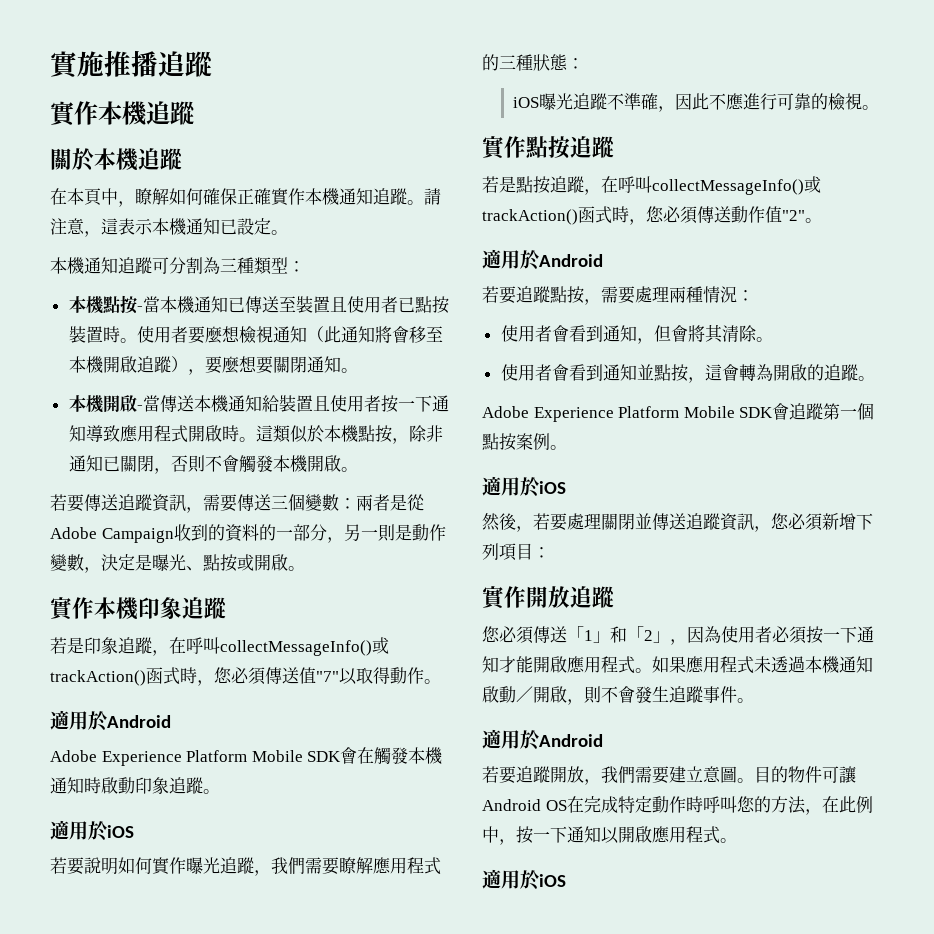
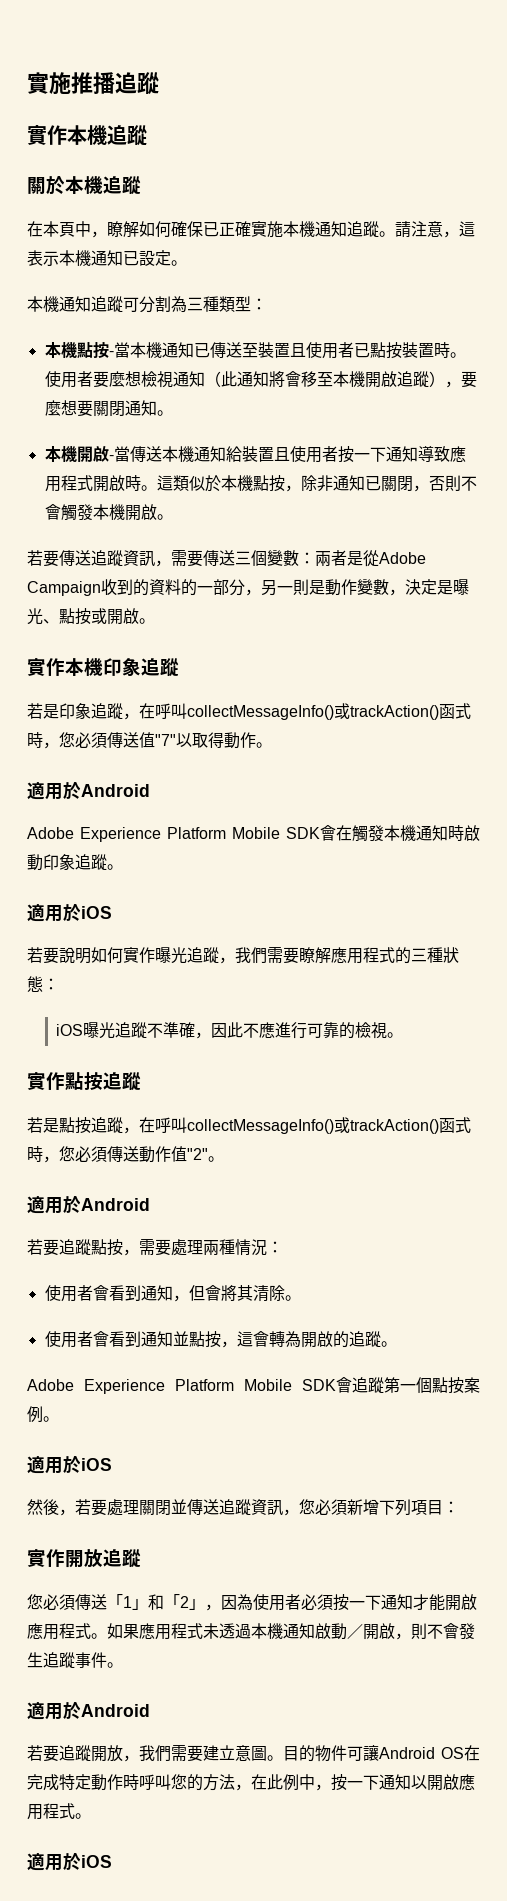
[237,188,305,206] 正確實作 -> [203,221,283,238] 已正確實施

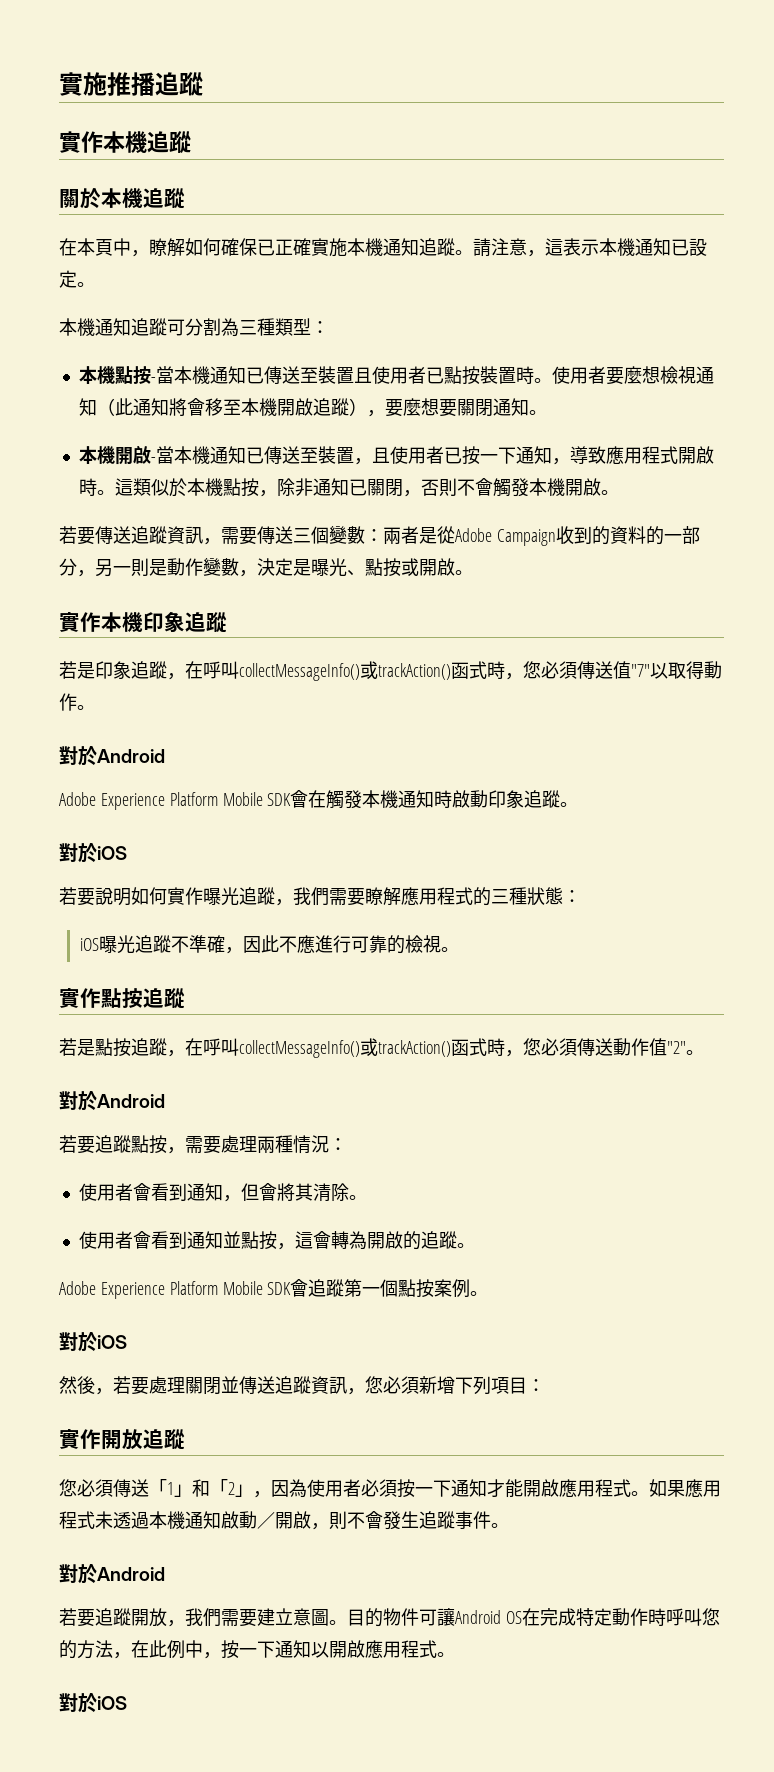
[129,446,418,463] 傳送本機通知給裝置且使用者按一下通知 -> [173,446,570,465] 本機通知已傳送至裝置，且使用者已按一下通知，
[27,782,63,800] 適用 -> [59,746,78,766] 對
[27,904,63,922] 適用 -> [59,843,78,863] 對
[27,1196,63,1214] 適用 -> [59,1091,78,1111] 對
[27,1456,63,1474] 適用 -> [59,1332,78,1352] 對
[27,1702,63,1720] 適用 -> [59,1564,78,1584] 對
[27,1853,63,1871] 適用 -> [59,1693,78,1713] 對

